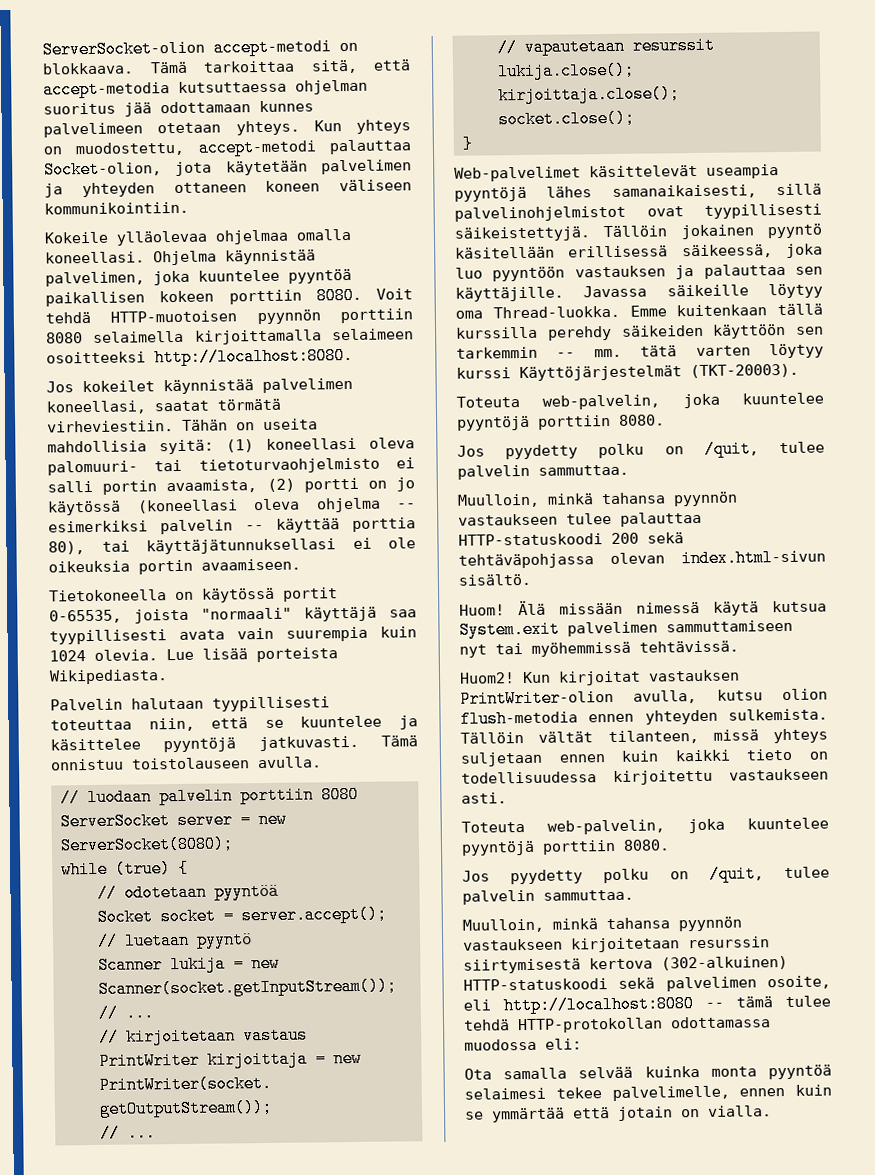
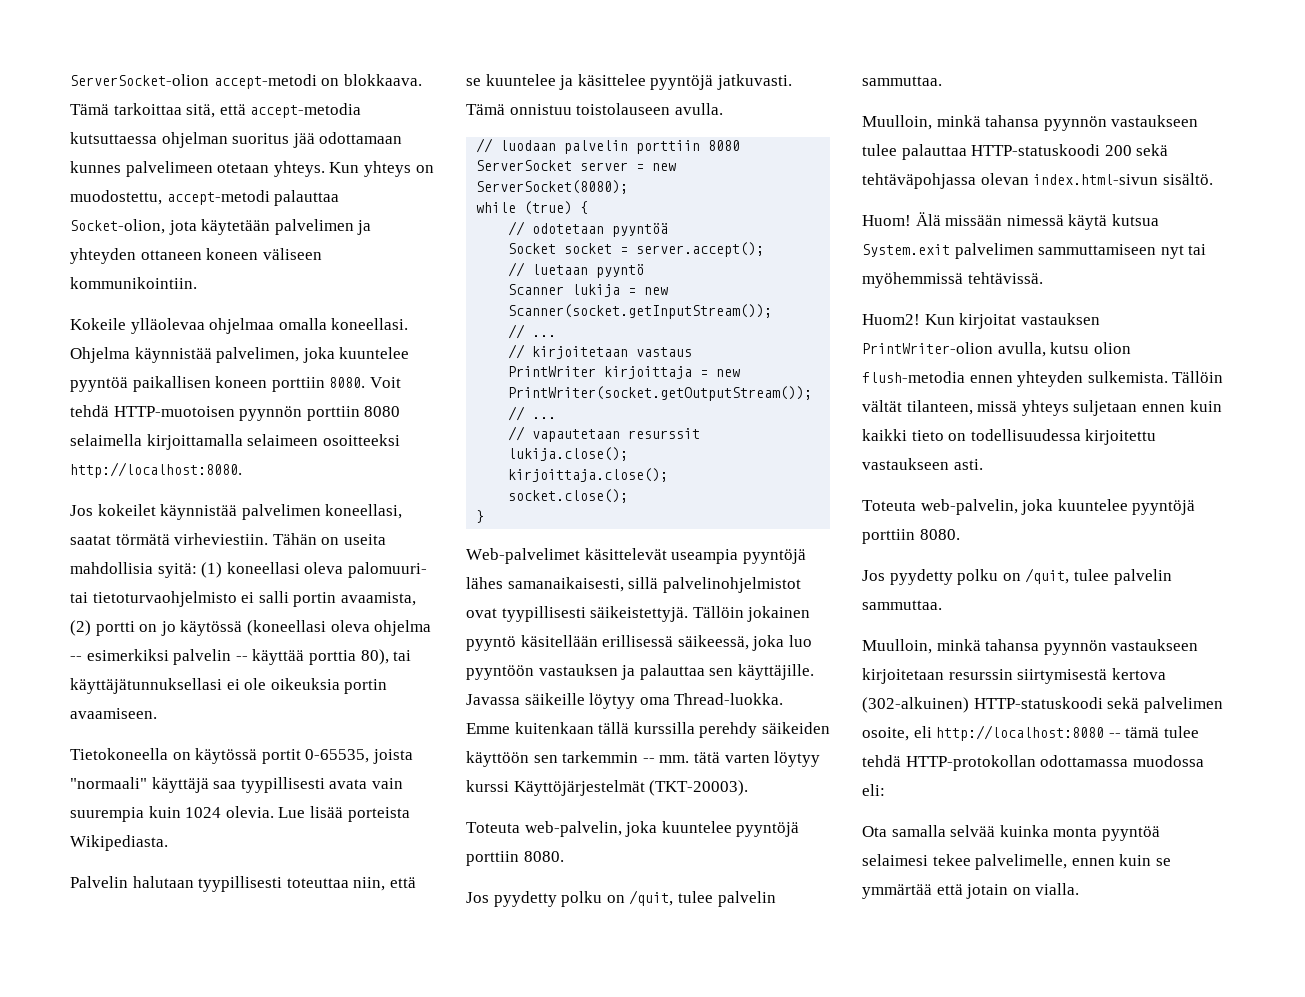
[159,290,215,303] kokeen -> [215,376,268,388] koneen

